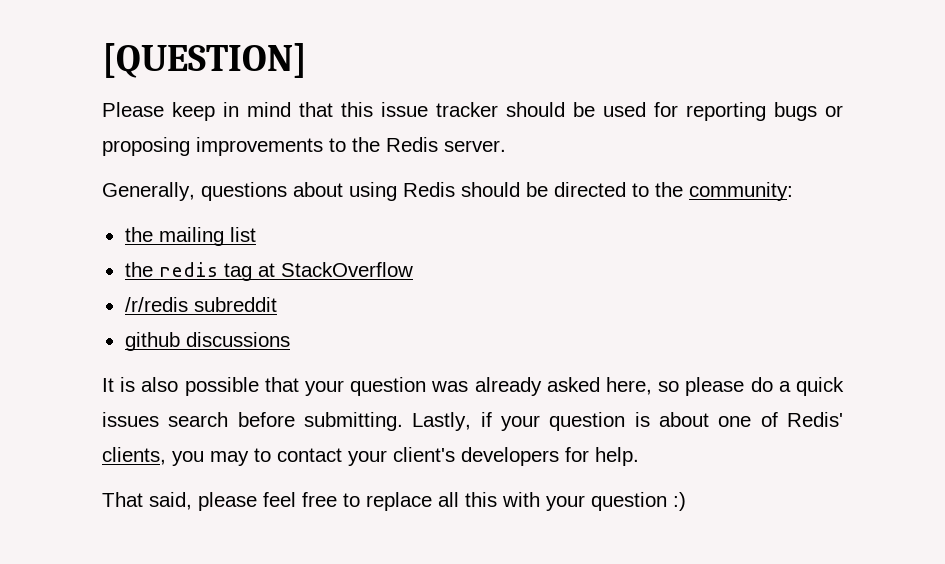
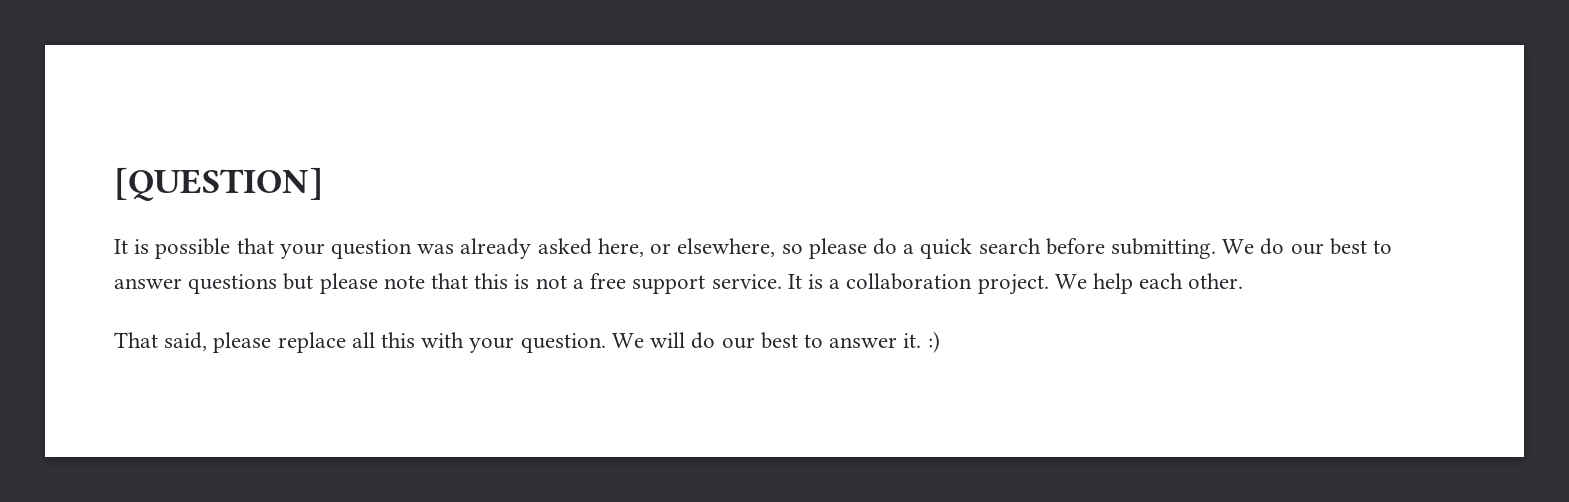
[102,102,843,121] [102,137,506,156] [102,182,793,201] [124,227,256,246] [124,262,413,281] [124,297,277,312] [124,332,290,351] [102,377,179,392] // Please keep in mind that this issue tracker should be used for reporting bugs or proposing improvements to the Redis server. // Generally, questions about using Redis should be directed to the community: // the mailing list // the redis tag at StackOverflow // /r/redis subreddit // github discussions // It is also -> [114,239,150,254] // It is
(652, 386) none -> [650,238,776,257] or elsewhere,
[102,412,159,427] issues -> (973, 248) none
[412,412,844,431] [102,447,639,466] Lastly, if your question is about one of Redis' clients, you may to contact your client's developers for help. -> [1222,238,1393,255] [114,273,1244,295] We do our best to answer questions but please note that this is not a free support service. It is a collaboration project. We help each other.
[263,492,360,507] feel free to -> (272, 342) none
[591,492,667,511] question -> [520,332,922,353] question. We will do our best to answer it.

